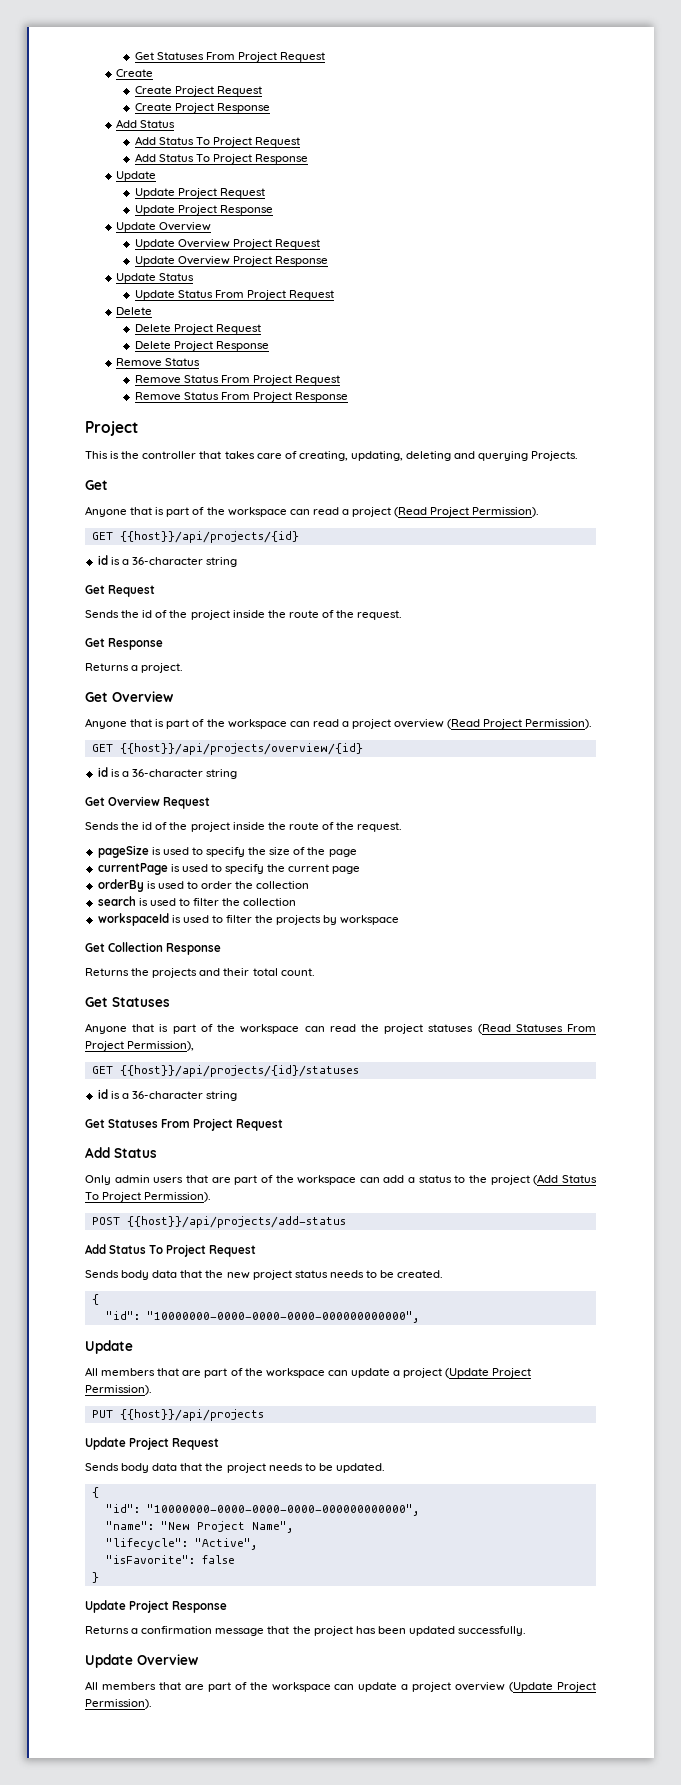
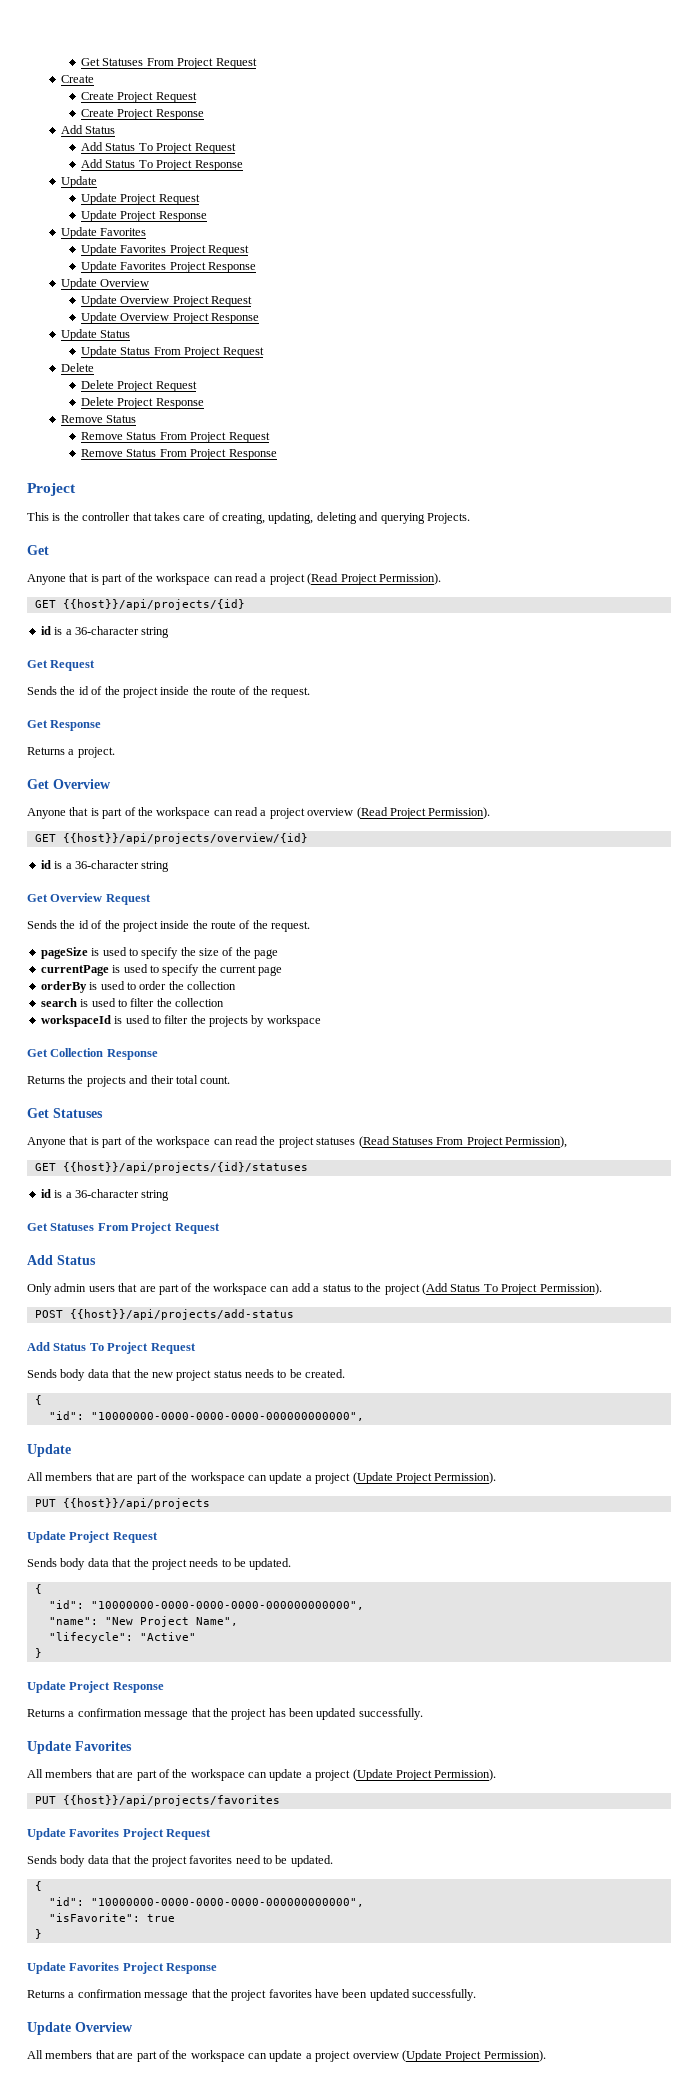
(274, 210) none -> [60,227,147,239] [81,244,250,256] [81,261,257,273] // Update Favorites // Update Favorites Project Request // Update Favorites Project Response
[194,1538,257,1550] [105,1555,235,1564] "Active", // "isFavorite": false -> [139,1632,196,1641] "Active"
(527, 1631) none -> [27,1741,132,1754] [27,1769,497,1781] [34,1795,280,1806] [27,1828,212,1840] [27,1855,333,1867] [34,1881,42,1891] [48,1897,364,1907] [48,1913,175,1922] [34,1929,42,1939] [27,1962,218,1974] [27,1989,477,2001] // Update Favorites // All members that are part of the workspace can update a project (Update Project Permission). // PUT {{host}}/api/projects/favorites // Update Favorites Project Request // Sends body data that the project favorites need to be updated. // { // "id": "10000000-0000-0000-0000-000000000000", // "isFavorite": true // } // Update Favorites Project Response // Returns a confirmation message that the project favorites have been updated successfully.

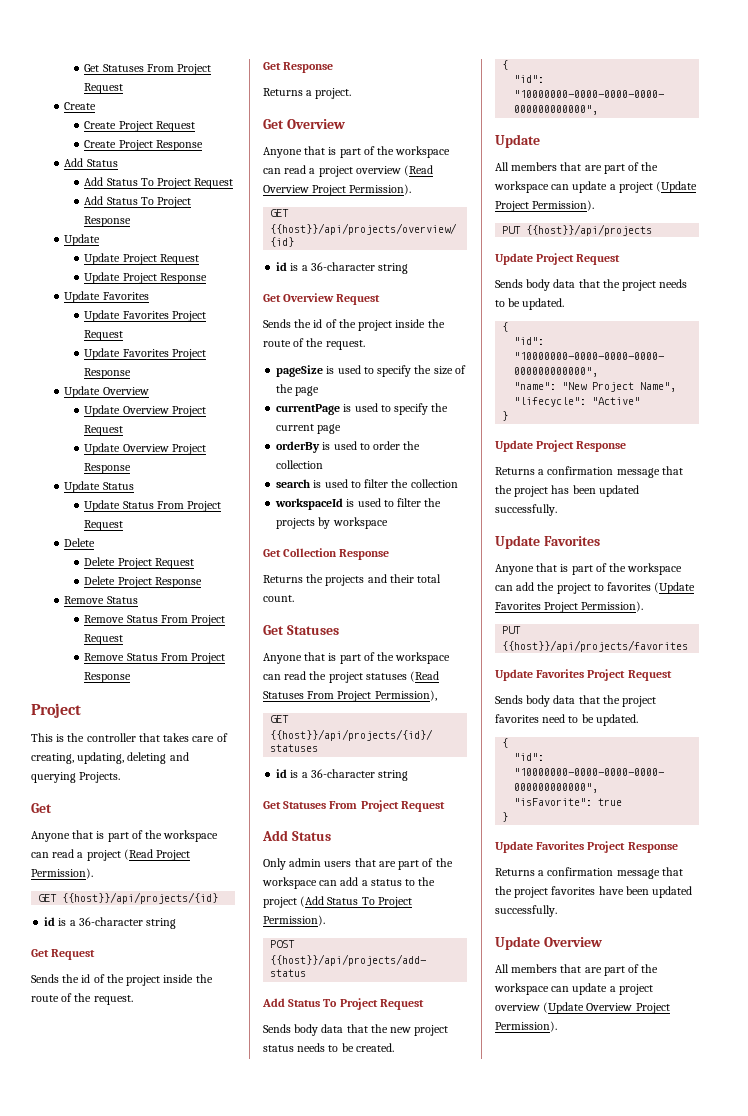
(388, 813) none -> [263,185,309,193] Overview
[27,1769,393,1781] All members that are part of the workspace can update a project (Update -> [495,563,683,575] [495,582,696,594] [495,602,541,610] Anyone that is part of the workspace can add the project to favorites (Update Favorites
(442, 2056) none -> [586,1003,633,1011] Overview

